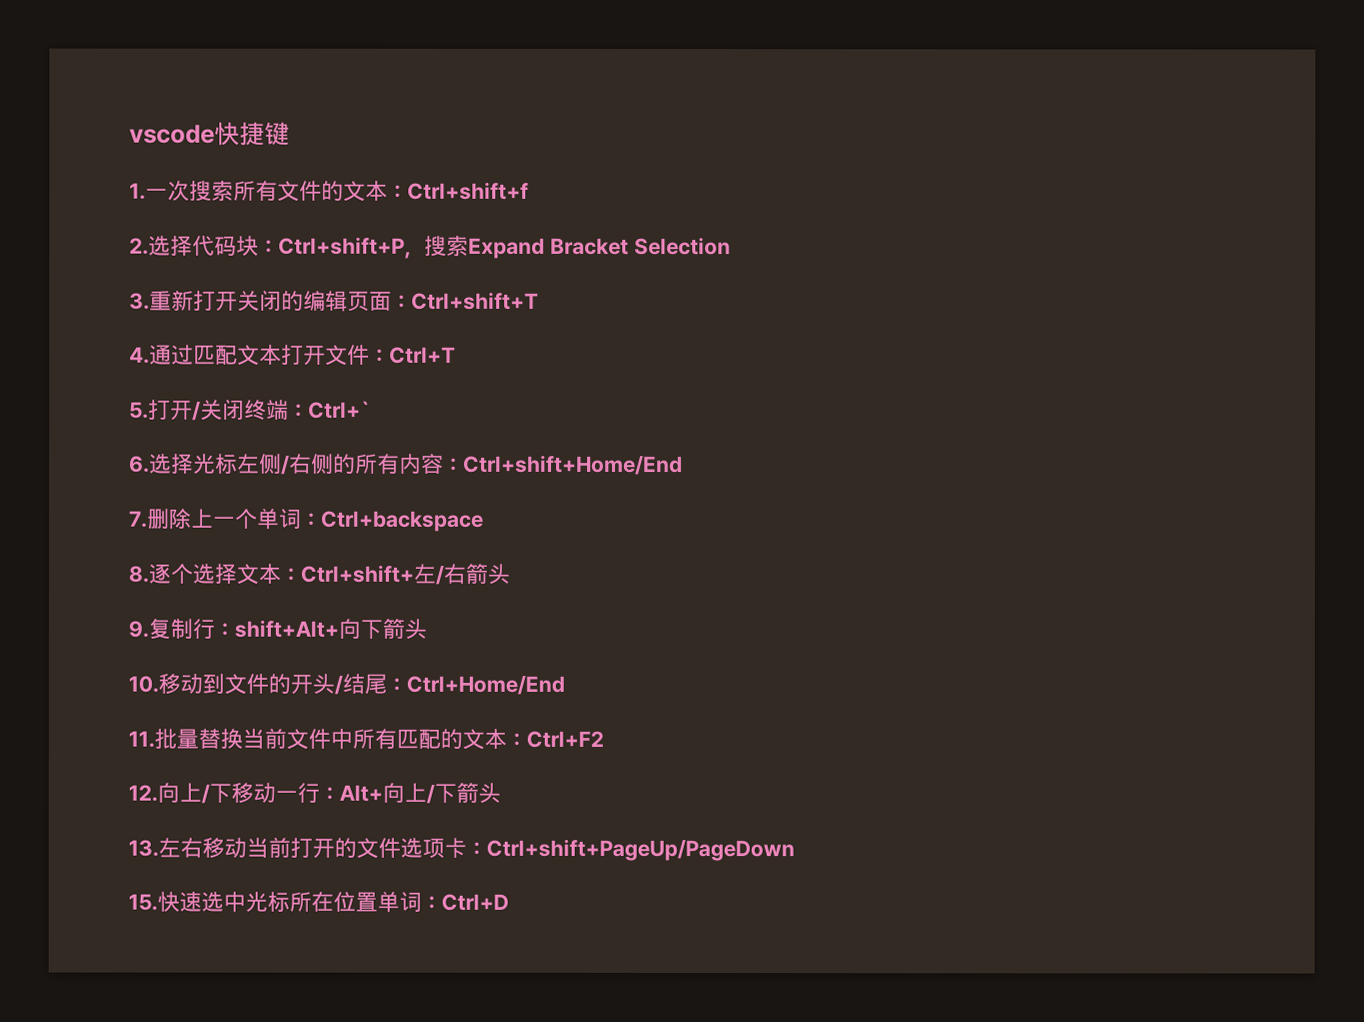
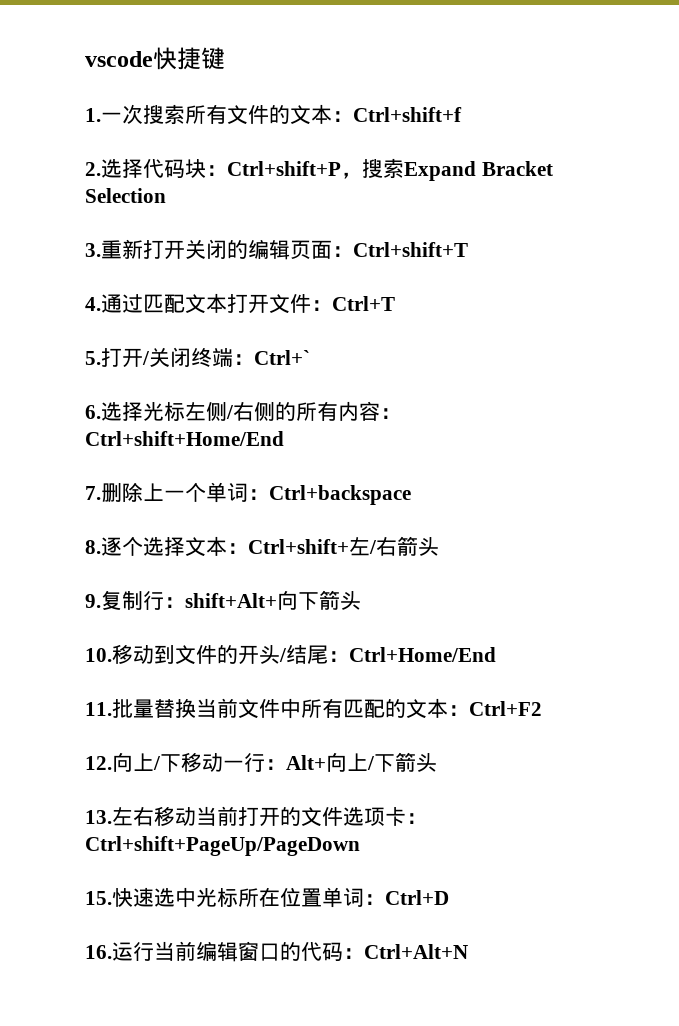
(509, 902) none -> [85,941,468,962] // 16.运行当前编辑窗口的代码：Ctrl+Alt+N

